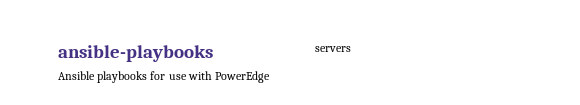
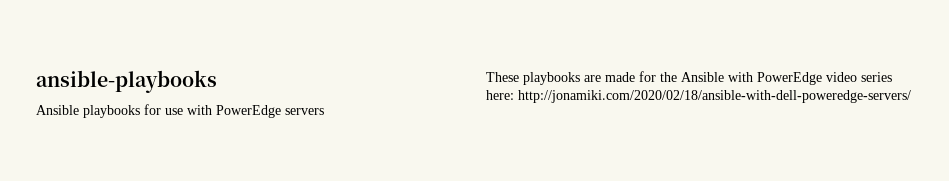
(351, 49) none -> [486,71,892,85] [486,90,911,103] // These playbooks are made for the Ansible with PowerEdge video series here: http://jonamiki.com/2020/02/18/ansible-with-dell-poweredge-servers/

